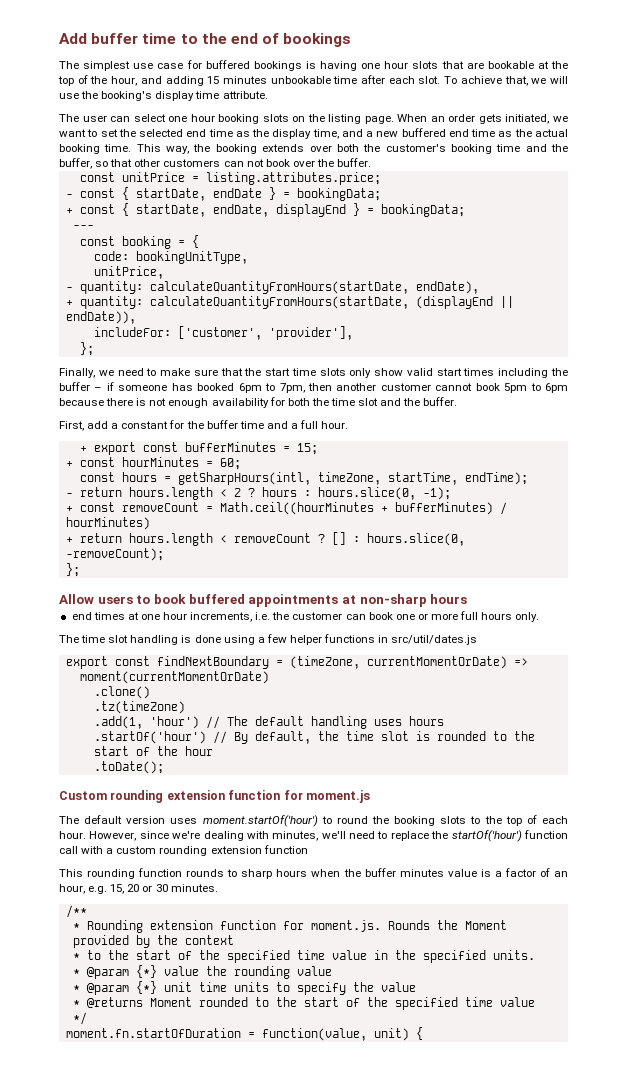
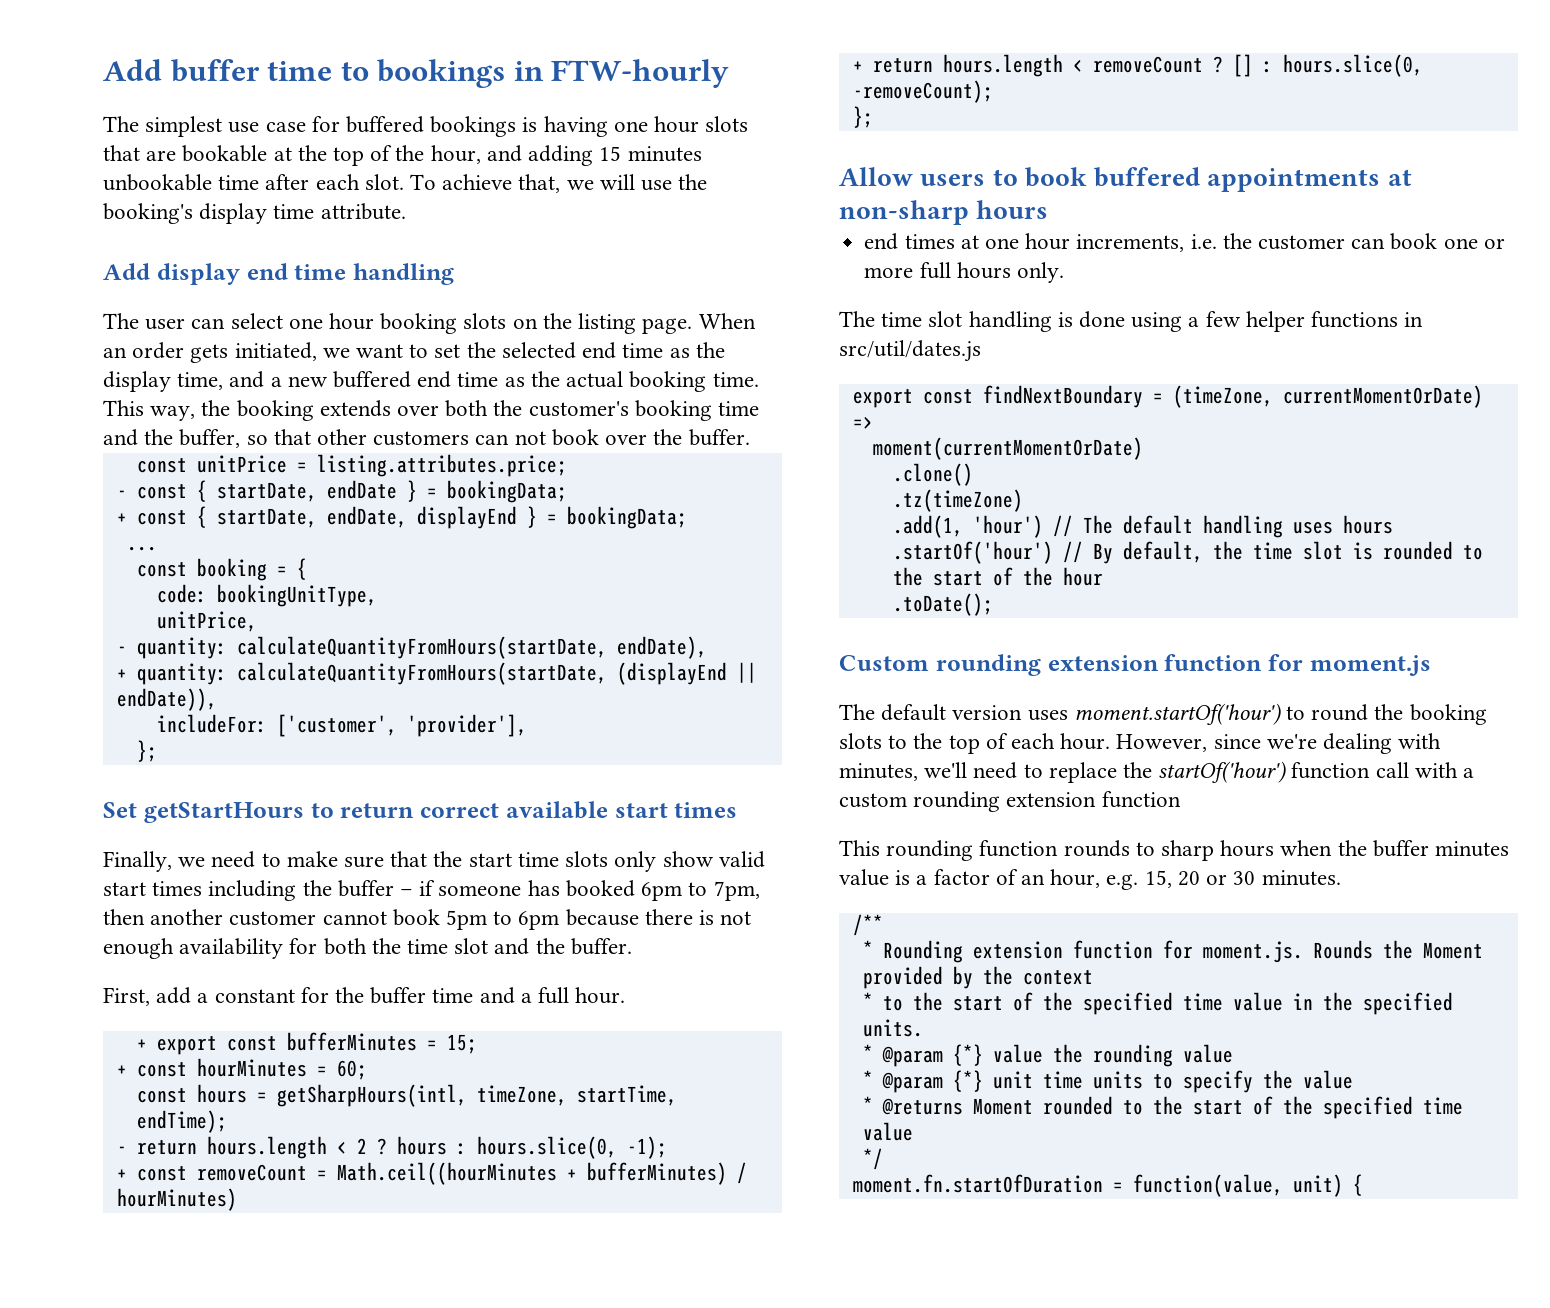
[201,33,352,47] the end of bookings -> [377,59,730,88] bookings in FTW-hourly
(268, 95) none -> [103,263,454,285] // Add display end time handling
[72,225,94,229] --- -> [126,546,157,551] ...
(94, 349) none -> [103,801,738,823] // Set getStartHours to return correct available start times

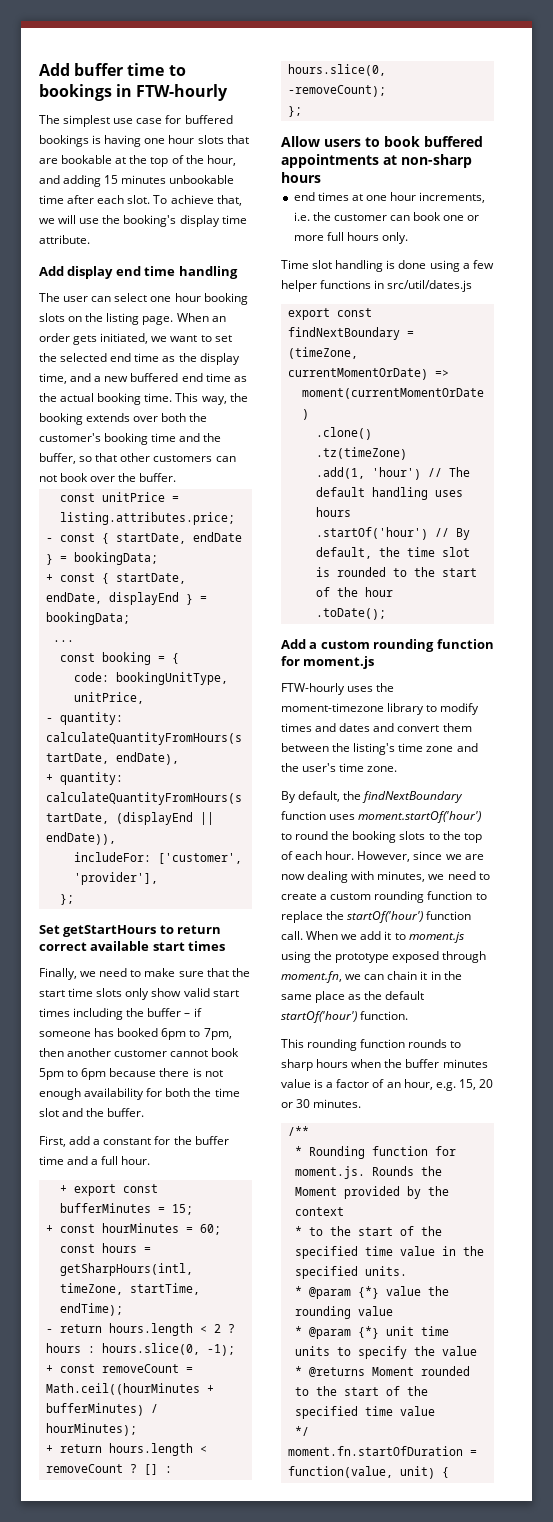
[116,1188,237,1211] hourMinutes) -> [45,1423,137,1436] hourMinutes);
[839,311,923,327] The time -> [281,260,309,269] Time
[839,654,1159,676] Custom rounding extension -> [281,639,435,652] Add a custom rounding
[839,704,1023,721] The default version -> [281,683,395,695] [281,703,480,715] [281,723,472,732] [281,743,478,755] [281,763,398,772] [281,791,464,803] [281,811,326,820] FTW-hourly uses the moment-timezone library to modify times and dates and convert them between the listing's time zone and the user's time zone. // By default, the findNextBoundary function
[1266,734,1317,749] we're -> [445,854,484,860] [281,874,305,880] we are now
[924,761,1475,783] [839,791,1181,812] we'll need to replace the startOf('hour') function call with a custom rounding extension function -> [428,871,490,880] [281,891,487,903] [281,911,472,923] [281,931,464,943] [281,951,487,963] [281,971,462,983] [281,991,425,1003] [281,1011,409,1023] we need to create a custom rounding function to replace the startOf('hour') function call. When we add it to moment.js using the prototype exposed through moment.fn, we can chain it in the same place as the default startOf('hour') function.
[972,941,1063,959] extension -> (365, 1152) none

